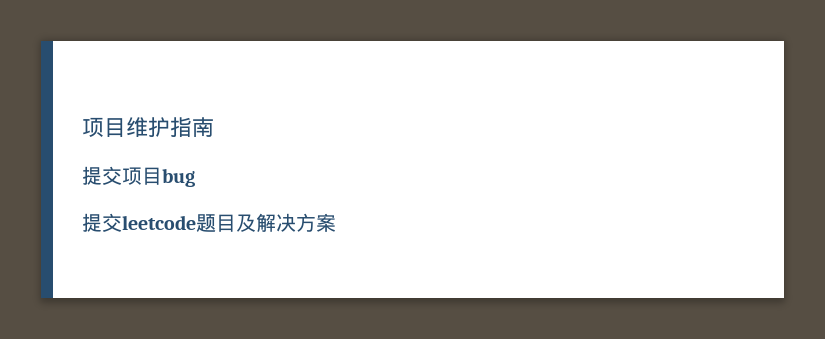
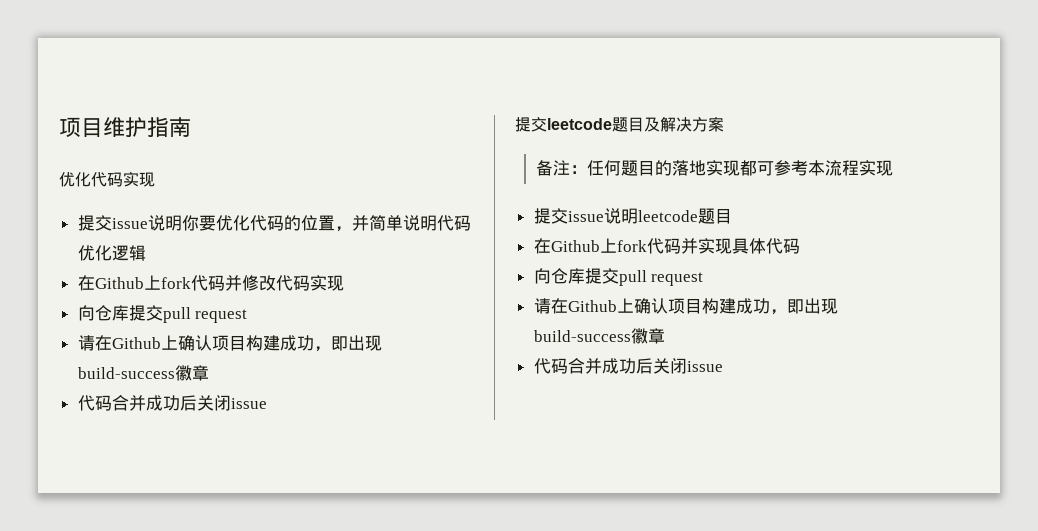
[82,166,195,187] 提交项目bug -> [59,171,155,187] [77,215,471,232] [77,245,146,261] [77,275,344,291] [77,305,248,323] [77,335,382,352] [77,365,209,381] [77,395,267,411] 优化代码实现 // 提交issue说明你要优化代码的位置，并简单说明代码优化逻辑 // 在Github上fork代码并修改代码实现 // 向仓库提交pull request // 请在Github上确认项目构建成功，即出现build-success徽章 // 代码合并成功后关闭issue
(336, 222) none -> [535,160,893,176] [533,208,732,224] [533,238,800,254] [533,268,704,286] [533,298,838,315] [533,328,665,344] [533,358,723,374] // 备注：任何题目的落地实现都可参考本流程实现 // 提交issue说明leetcode题目 // 在Github上fork代码并实现具体代码 // 向仓库提交pull request // 请在Github上确认项目构建成功，即出现build-success徽章 // 代码合并成功后关闭issue

